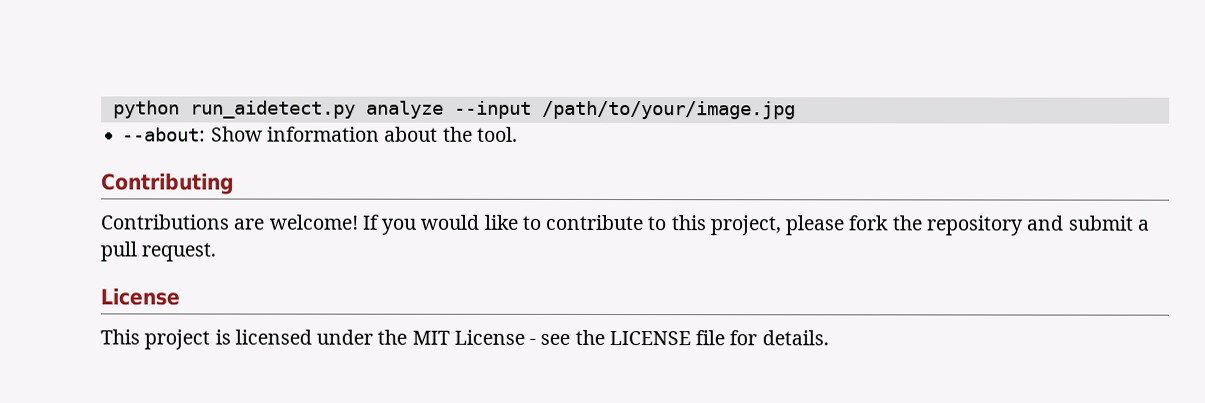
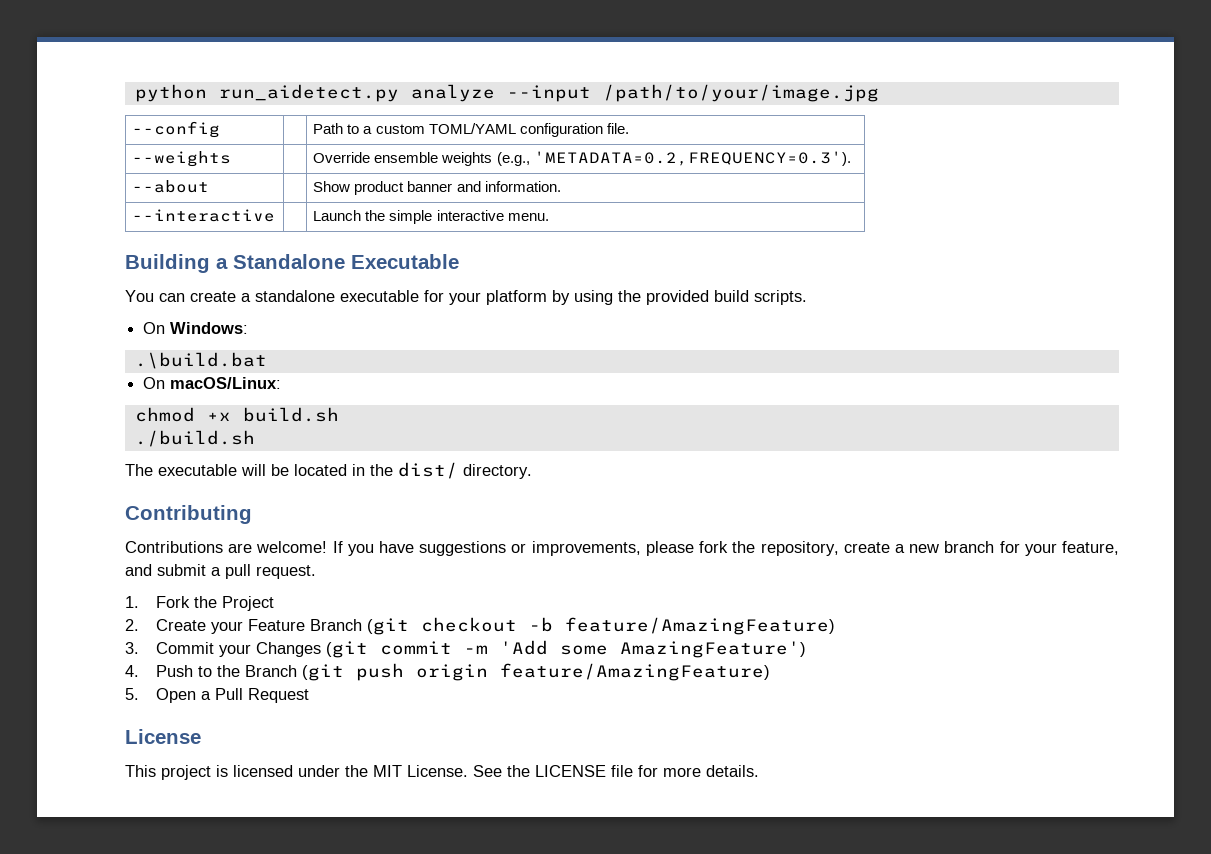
[122,126,518,142] // --about: Show information about the tool. -> [132,121,221,138] [313,123,629,137] [132,151,232,167] [313,151,851,166] [132,180,210,193] [313,181,561,195] [132,209,276,222] [313,210,549,224] [125,254,459,273] [125,290,807,305] [143,322,249,334] [134,352,267,369] [143,377,282,389] [134,407,339,422] [134,430,255,447] [125,462,532,479] // --config | | Path to a custom TOML/YAML configuration file. // --weights | | Override ensemble weights (e.g., 'METADATA=0.2,FREQUENCY=0.3'). // --about | | Show product banner and information. // --interactive | | Launch the simple interactive menu. // Building a Standalone Executable // You can create a standalone executable for your platform by using the provided build scripts. // On Windows: // .\build.bat // On macOS/Linux: // chmod +x build.sh // ./build.sh // The executable will be located in the dist/ directory.
[420,214,1023,236] would like to contribute to this project, please fork the repository -> [379,541,1119,556] have suggestions or improvements, please fork the repository, create a new branch for your feature,
(217, 252) none -> [125,596,275,611] [125,617,836,635] [125,640,807,658] [125,663,771,681] [125,688,310,703] // 1. Fork the Project // 2. Create your Feature Branch (git checkout -b feature/AmazingFeature) // 3. Commit your Changes (git commit -m 'Add some AmazingFeature') // 4. Push to the Branch (git push origin feature/AmazingFeature) // 5. Open a Pull Request
[453,329,571,345] License - see -> [407,765,502,777] License. See
(758, 338) none -> [663,767,701,777] more

